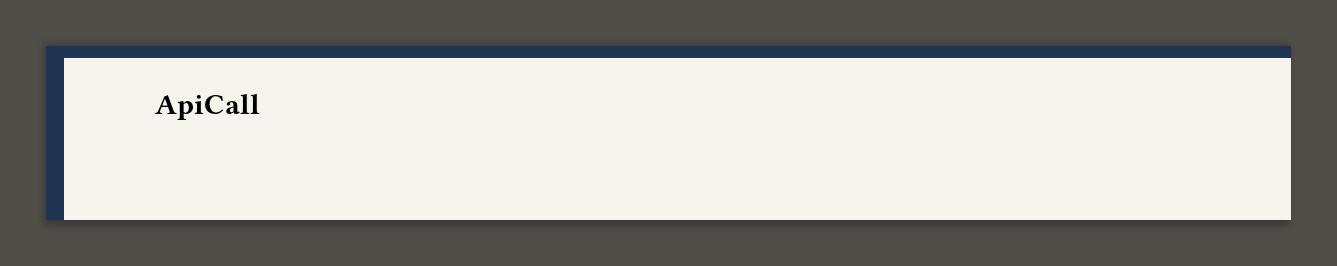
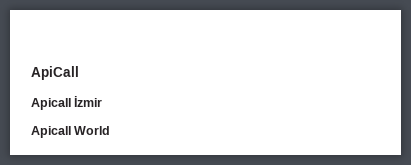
(260, 107) none -> [31,95,103,110] [31,126,111,138] // Apicall İzmir // Apicall World

